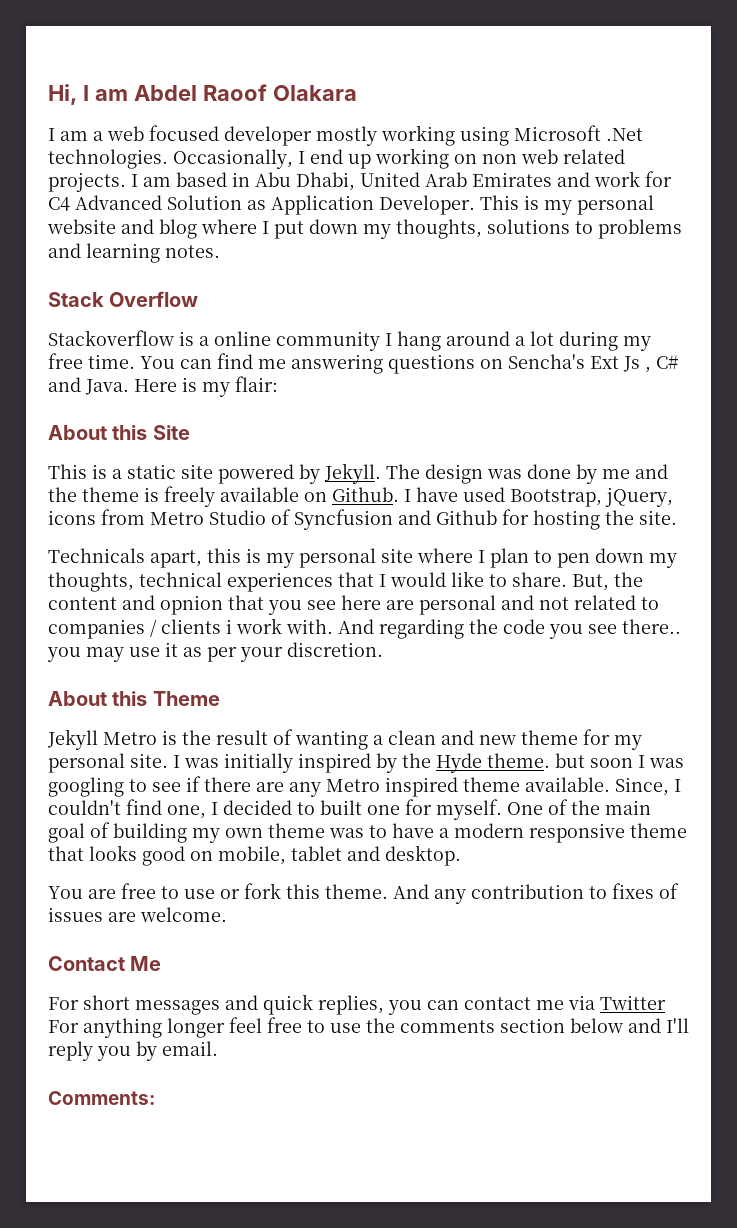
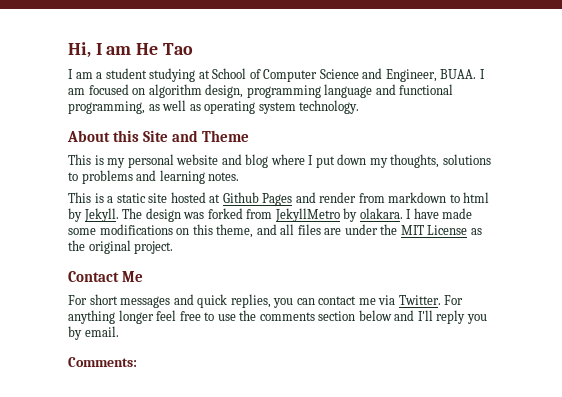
[133,84,357,101] Abdel Raoof Olakara -> [136,43,193,55] He Tao
[107,125,643,146] [48,148,625,169] [48,171,672,192] [48,195,475,215] web focused developer mostly working using Microsoft .Net technologies. Occasionally, I end up working on non web related projects. I am based in Abu Dhabi, United Arab Emirates and work for C4 Advanced Solution as Application Developer. -> [105,68,485,82] [68,84,454,98] [68,100,360,114] [67,130,250,142] student studying at School of Computer Science and Engineer, BUAA. I am focused on algorithm design, programming language and functional programming, as well as operating system technology. // About this Site and Theme //
[48,291,199,307] [48,330,651,351] [48,353,678,374] [48,376,278,397] [48,425,190,440] // Stack Overflow // Stackoverflow is a online community I hang around a lot during my free time. You can find me answering questions on Sencha's Ext Js , C# and Java. Here is my flair: // About this Site -> (240, 176) none
[218,464,294,484] powered -> [170,192,490,206] hosted at Github Pages and render from markdown to html
[527,464,668,484] [48,486,673,507] [48,509,677,530] [48,548,677,568] [48,571,643,592] [48,595,659,615] [48,618,681,639] [47,642,383,662] [48,691,220,706] [47,729,642,750] [48,753,684,773] [48,776,681,797] [48,799,651,820] [48,822,687,843] [48,845,461,866] [48,883,679,904] [48,907,227,922] done by me and the theme is freely available on Github. I have used Bootstrap, jQuery, icons from Metro Studio of Syncfusion and Github for hosting the site. // Technicals apart, this is my personal site where I plan to pen down my thoughts, technical experiences that I would like to share. But, the content and opnion that you see here are personal and not related to companies / clients i work with. And regarding the code you see there.. you may use it as per your discretion. // About this Theme // Jekyll Metro is the result of wanting a clean and new theme for my personal site. I was initially inspired by the Hyde theme. but soon I was googling to see if there are any Metro inspired theme available. Since, I couldn't find one, I decided to built one for myself. One of the main goal of building my own theme was to have a modern responsive theme that looks good on mobile, tablet and desktop. // You are free to use or fork this theme. And any contribution to fixes of issues are welcome. -> [207,208,473,222] [68,224,482,238] [68,240,174,254] forked from JekyllMetro by olakara. I have made some modifications on this theme, and all files are under the MIT License as the original project.
[600,995,666,1010] Twitter -> [398,295,441,305] Twitter.

